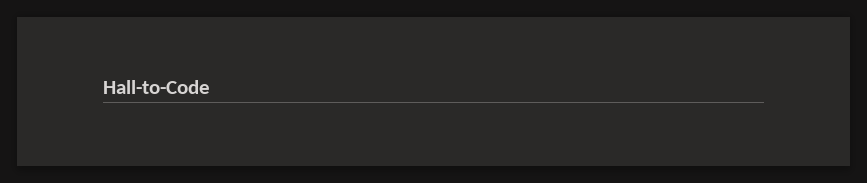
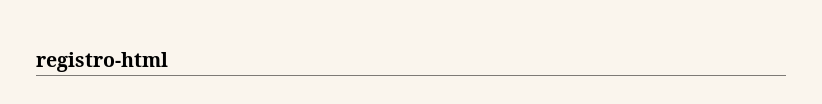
[103,80,210,94] Hall-to-Code -> [36,52,168,72] registro-html

